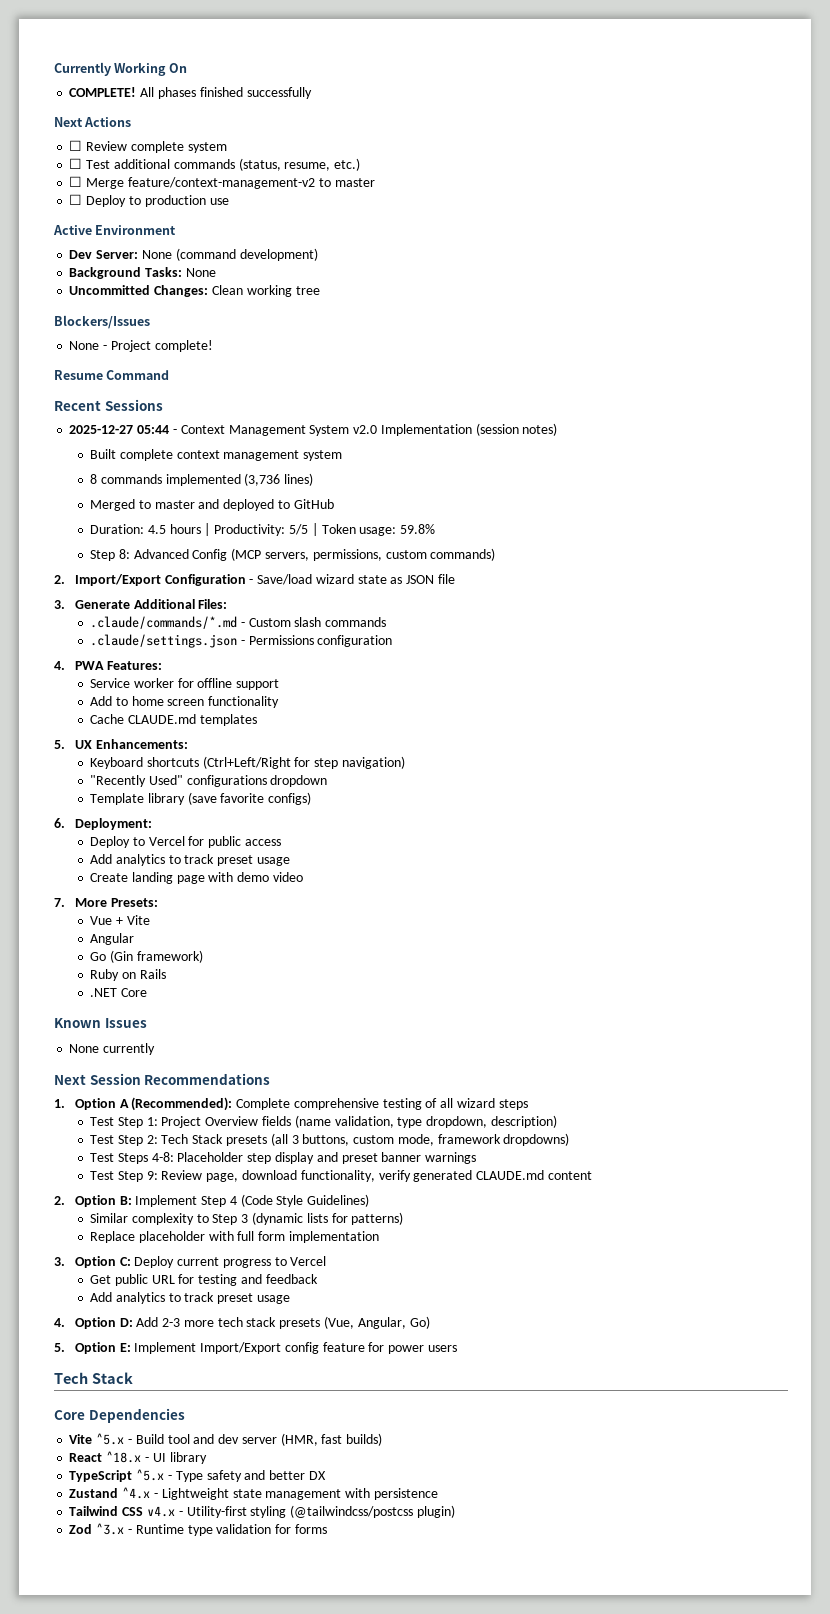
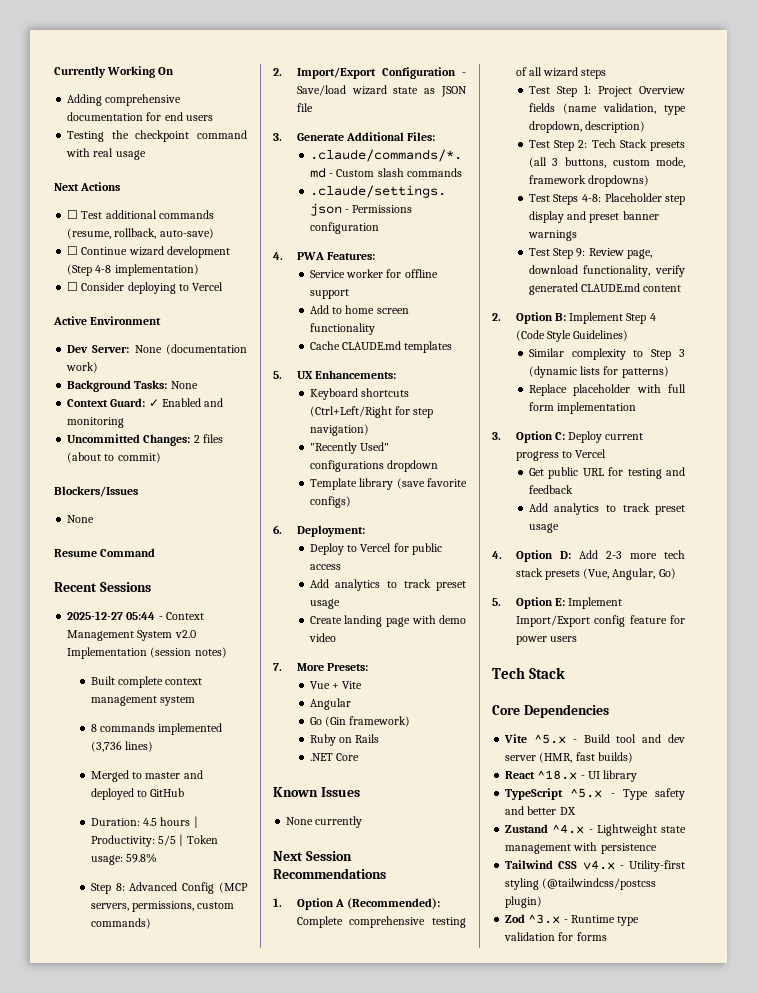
[69,87,312,99] [54,117,132,127] [69,140,227,153] [69,158,361,171] [69,176,375,189] [69,194,229,207] COMPLETE! All phases finished successfully // Next Actions // ☐ Review complete system // ☐ Test additional commands (status, resume, etc.) // ☐ Merge feature/context-management-v2 to master // ☐ Deploy to production use -> [67,94,182,106] [67,112,213,121] [67,130,248,142] [66,148,146,160] [54,182,121,191] [67,210,214,219] [67,228,214,239] [67,246,230,258] [67,264,199,276] [67,282,224,294] Adding comprehensive documentation for end users // Testing the checkpoint command with real usage // Next Actions // ☐ Test additional commands (resume, rollback, auto-save) // ☐ Continue wizard development (Step 4-8 implementation) // ☐ Consider deploying to Vercel
[175,248,318,261] (command development) -> [166,344,247,355] [66,362,99,373] (documentation work)
[69,285,320,297] Uncommitted Changes: Clean working tree -> [67,398,224,407] [67,417,125,428] [67,434,223,446] [67,452,161,463] Context Guard: ✓ Enabled and monitoring // Uncommitted Changes: 2 files (about to commit)
[103,340,213,352] - Project complete! -> (95, 519) none

